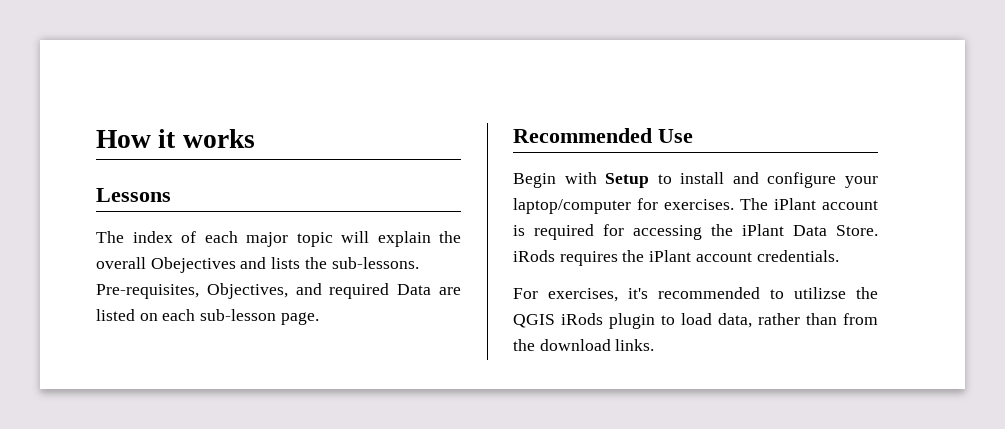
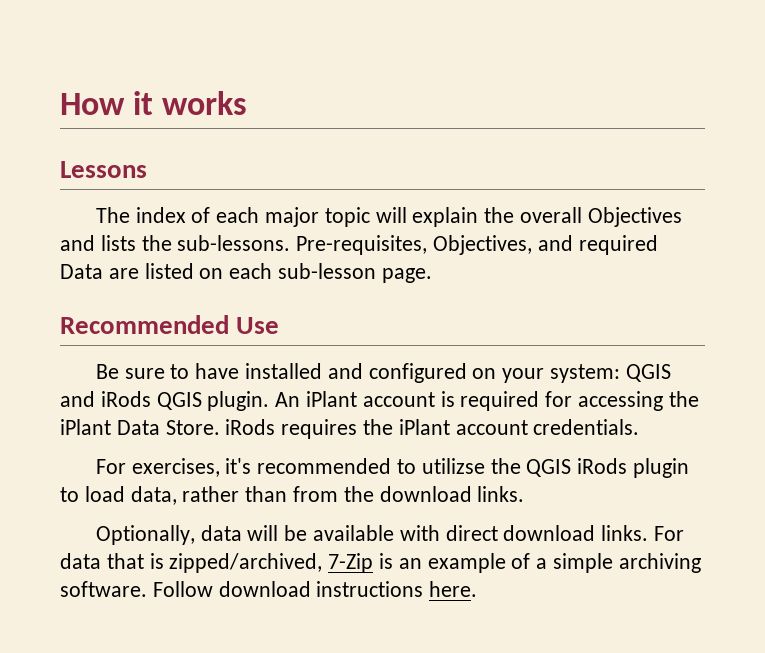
[150,257,236,273] Obejectives -> [587,207,682,227] Objectives
[513,172,878,188] [513,198,768,214] Begin with Setup to install and configure your laptop/computer for exercises. The -> [95,363,671,383] [60,391,301,411] Be sure to have installed and configured on your system: QGIS and iRods QGIS plugin. An
(655, 345) none -> [95,525,685,545] [60,553,701,573] [60,581,478,597] // Optionally, data will be available with direct download links. For data that is zipped/archived, 7-Zip is an example of a simple archiving software. Follow download instructions here.

